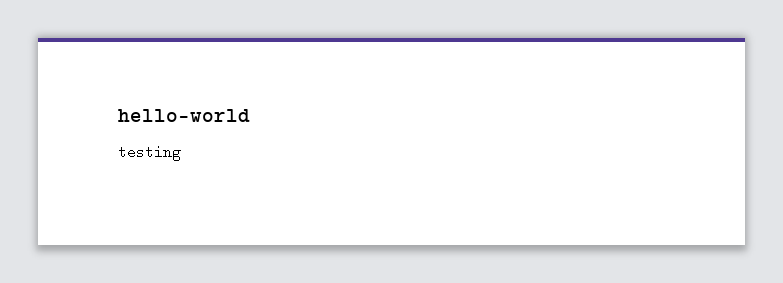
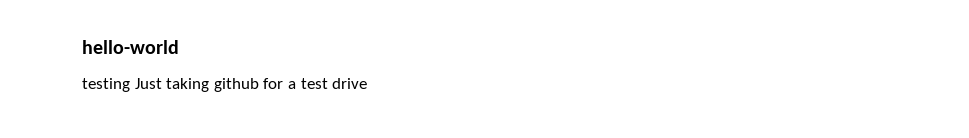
(181, 153) none -> [134,78,368,92] Just taking github for a test drive

